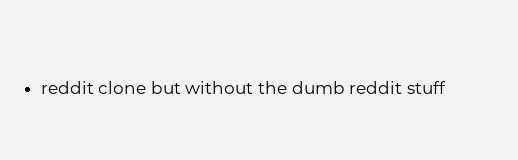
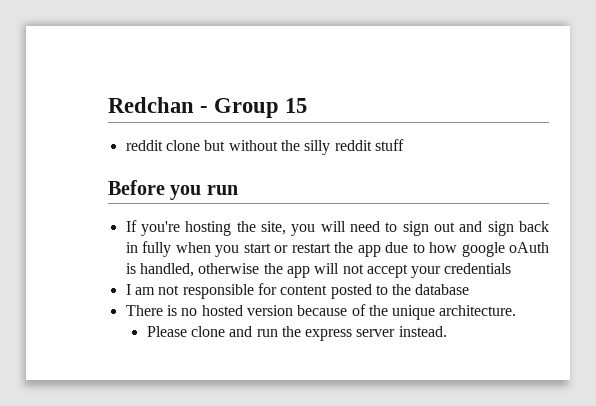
(40, 87) none -> [108,97,308,118] Redchan - Group 15 //
[291,81,345,94] dumb -> [304,140,331,155] silly
(446, 87) none -> [108,180,238,200] [125,220,550,236] [125,241,549,257] [125,263,512,278] [125,283,470,299] [125,304,517,320] [146,326,447,341] // Before you run // If you're hosting the site, you will need to sign out and sign back in fully when you start or restart the app due to how google oAuth is handled, otherwise the app will not accept your credentials // I am not responsible for content posted to the database // There is no hosted version because of the unique architecture. // Please clone and run the express server instead.

